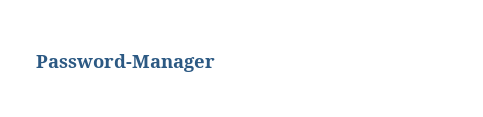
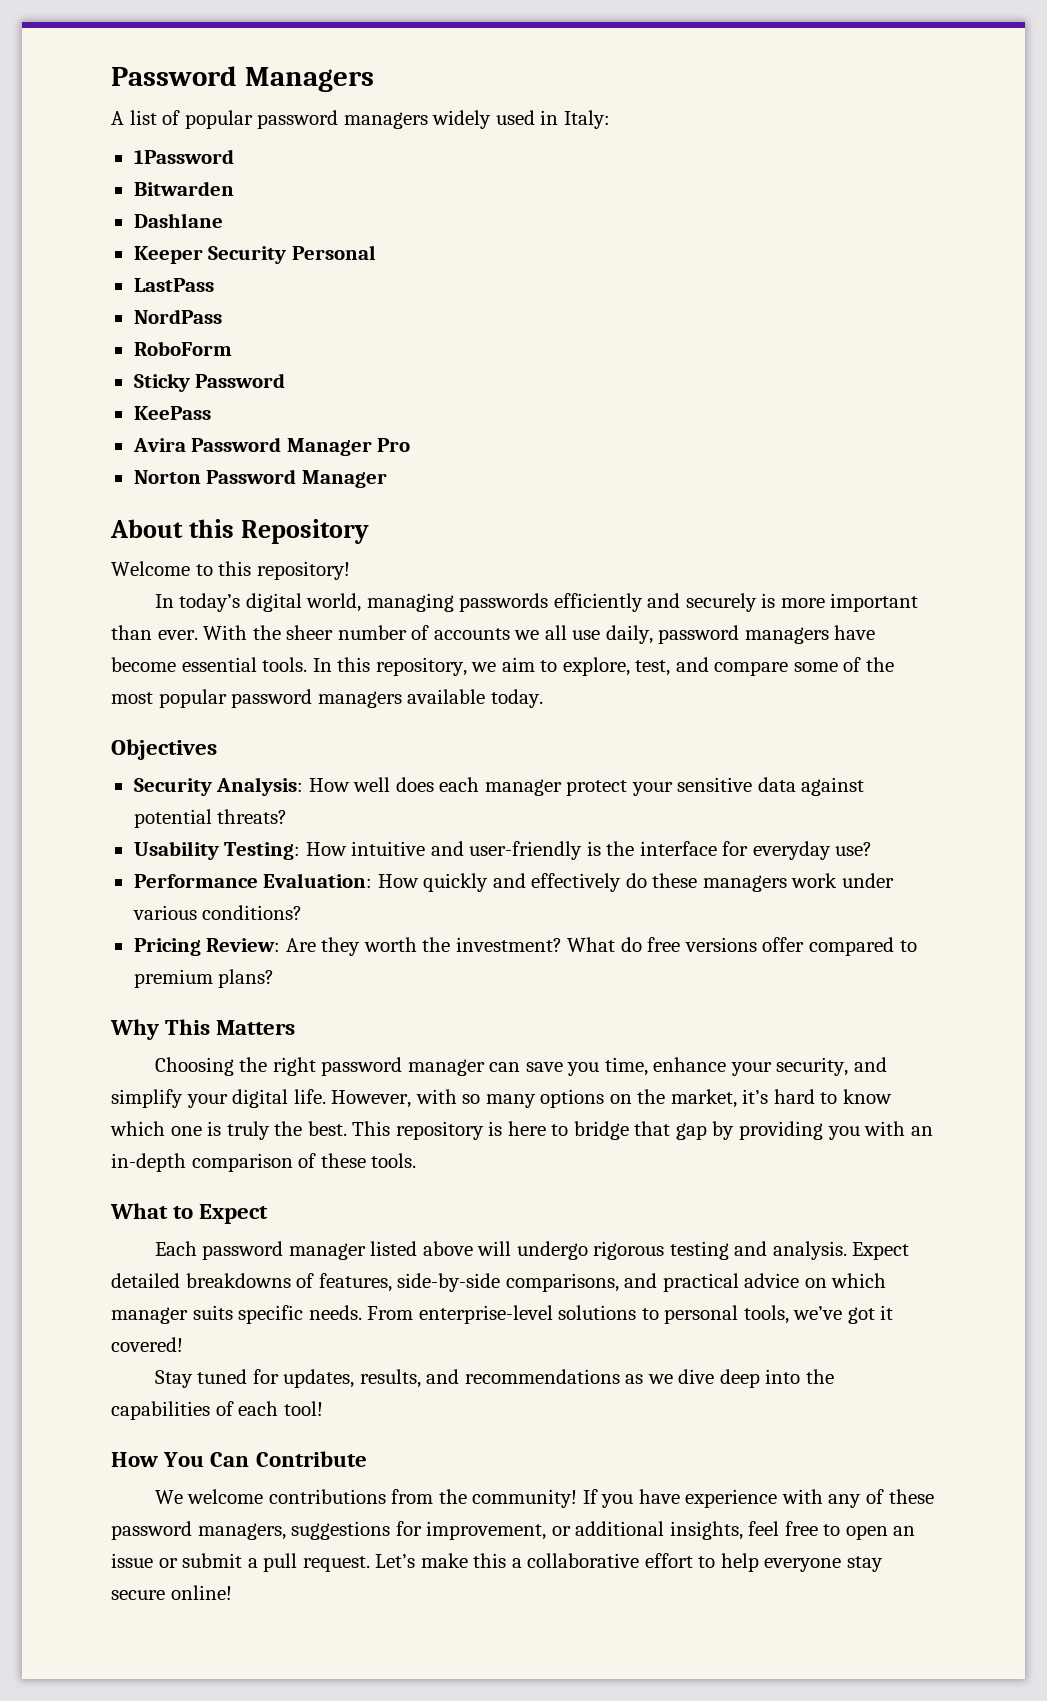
[36,54,215,72] Password-Manager -> [111,66,374,92] [111,110,610,129] [133,149,234,164] [133,181,234,196] [133,213,223,228] [133,245,376,264] [133,278,214,292] [133,309,222,324] [133,341,232,356] [133,373,286,392] [133,406,211,420] [132,437,411,456] [133,469,387,488] [110,519,369,544] [111,561,350,580] [154,593,919,612] [111,625,876,644] [111,657,895,676] [111,689,543,708] [111,739,217,760] [133,777,865,796] [133,809,288,828] [133,841,873,860] [133,873,894,892] [132,905,303,920] [133,937,917,956] [133,969,275,988] [110,1019,296,1040] [154,1057,887,1076] [111,1089,893,1108] [110,1121,933,1140] [111,1153,417,1172] [110,1203,269,1224] [154,1241,910,1260] [111,1273,887,1292] [111,1305,894,1324] [111,1337,183,1352] [154,1369,834,1388] [111,1401,323,1420] [111,1451,367,1467] [154,1489,934,1508] [111,1521,916,1540] [111,1553,884,1572] [111,1585,232,1600] Password Managers // A list of popular password managers widely used in Italy: // 1Password // Bitwarden // Dashlane // Keeper Security Personal // LastPass // NordPass // RoboForm // Sticky Password // KeePass // Avira Password Manager Pro // Norton Password Manager // About this Repository // Welcome to this repository! // In today’s digital world, managing passwords efficiently and securely is more important than ever. With the sheer number of accounts we all use daily, password managers have become essential tools. In this repository, we aim to explore, test, and compare some of the most popular password managers available today. // Objectives // Security Analysis: How well does each manager protect your sensitive data against potential threats? // Usability Testing: How intuitive and user-friendly is the interface for everyday use? // Performance Evaluation: How quickly and effectively do these managers work under various conditions? // Pricing Review: Are they worth the investment? What do free versions offer compared to premium plans? // Why This Matters // Choosing the right password manager can save you time, enhance your security, and simplify your digital life. However, with so many options on the market, it’s hard to know which one is truly the best. This repository is here to bridge that gap by providing you with an in-depth comparison of these tools. // What to Expect // Each password manager listed above will undergo rigorous testing and analysis. Expect detailed breakdowns of features, side-by-side comparisons, and practical advice on which manager suits specific needs. From enterprise-level solutions to personal tools, we’ve got it covered! // Stay tuned for updates, results, and recommendations as we dive deep into the capabilities of each tool! // How You Can Contribute // We welcome contributions from the community! If you have experience with any of these password managers, suggestions for improvement, or additional insights, feel free to open an issue or submit a pull request. Let’s make this a collaborative effort to help everyone stay secure online!

